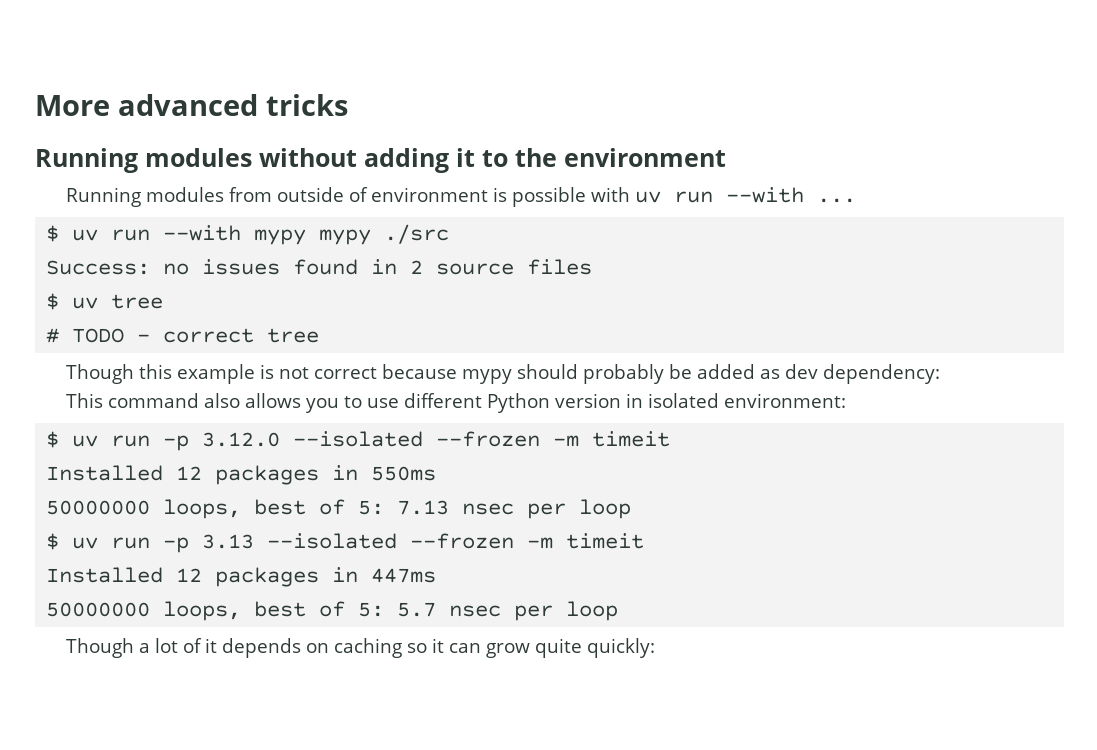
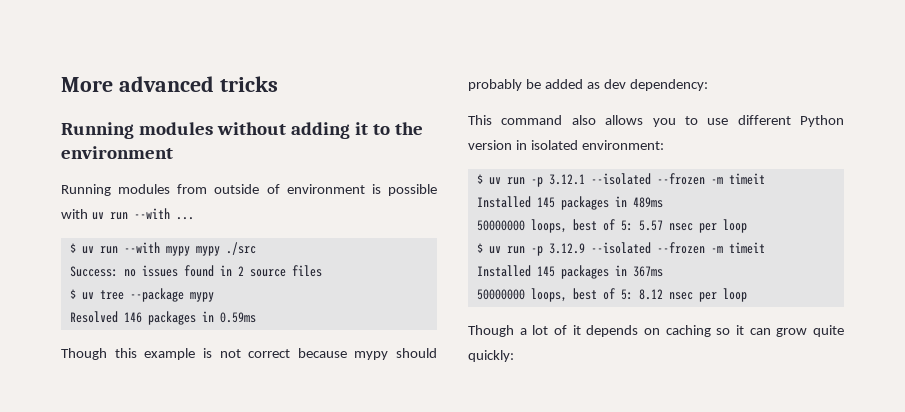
[46,328,320,343] // # TODO - correct tree -> [129,288,214,302] [69,311,256,325] --package mypy // Resolved 146 packages in 0.59ms
[202,431,671,447] [46,465,437,485] [46,499,450,519] 3.12.0 --isolated --frozen -m timeit // Installed 12 packages in 550ms // 50000000 loops, best of 5: 7.13 -> [548,173,765,185] [476,196,663,210] [476,219,663,233] 3.12.1 --isolated --frozen -m timeit // Installed 145 packages in 489ms // 50000000 loops, best of 5: 5.57
[202,533,645,549] [46,567,437,587] [46,601,437,621] 3.13 --isolated --frozen -m timeit // Installed 12 packages in 447ms // 50000000 loops, best of 5: 5.7 -> [548,242,765,254] [476,265,663,279] [476,288,663,302] 3.12.9 --isolated --frozen -m timeit // Installed 145 packages in 367ms // 50000000 loops, best of 5: 8.12

